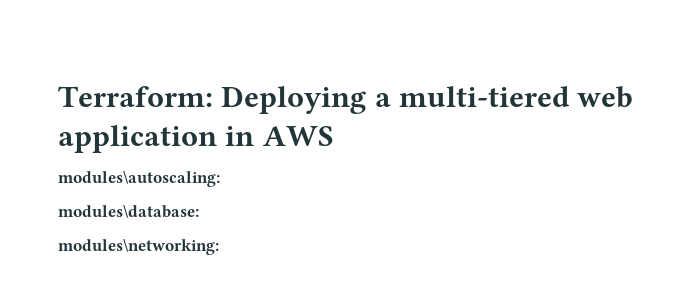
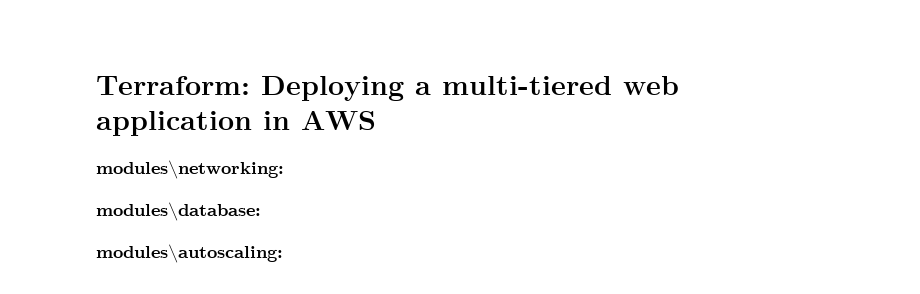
[58,171,220,187] modules\autoscaling: -> [96,160,284,179] modules\networking:
[58,239,219,255] modules\networking: -> [96,244,283,263] modules\autoscaling:

